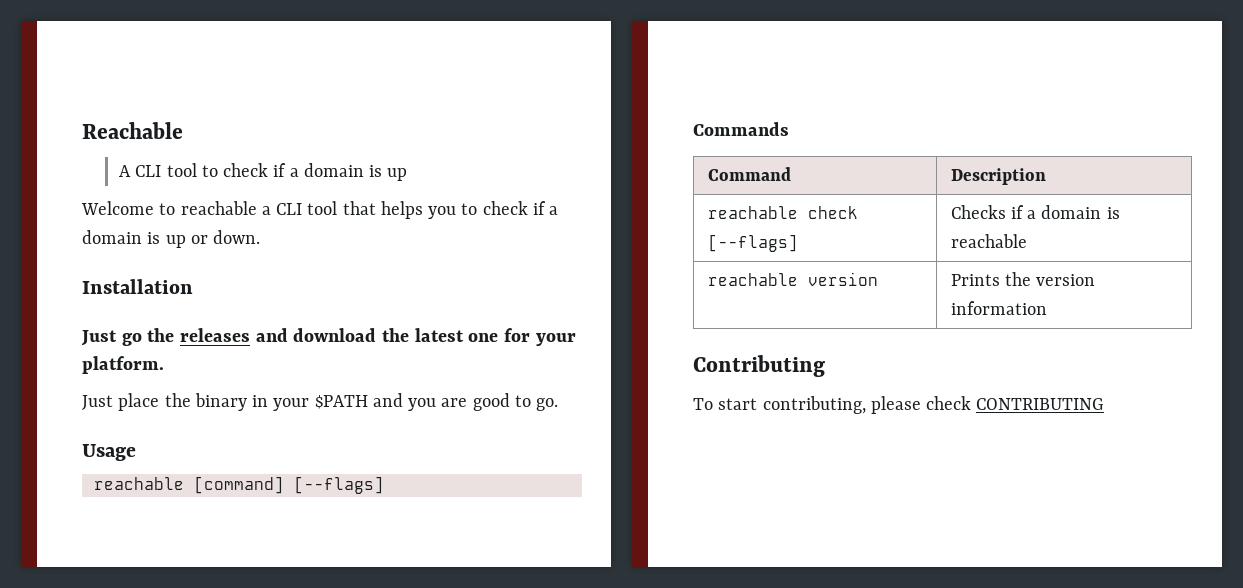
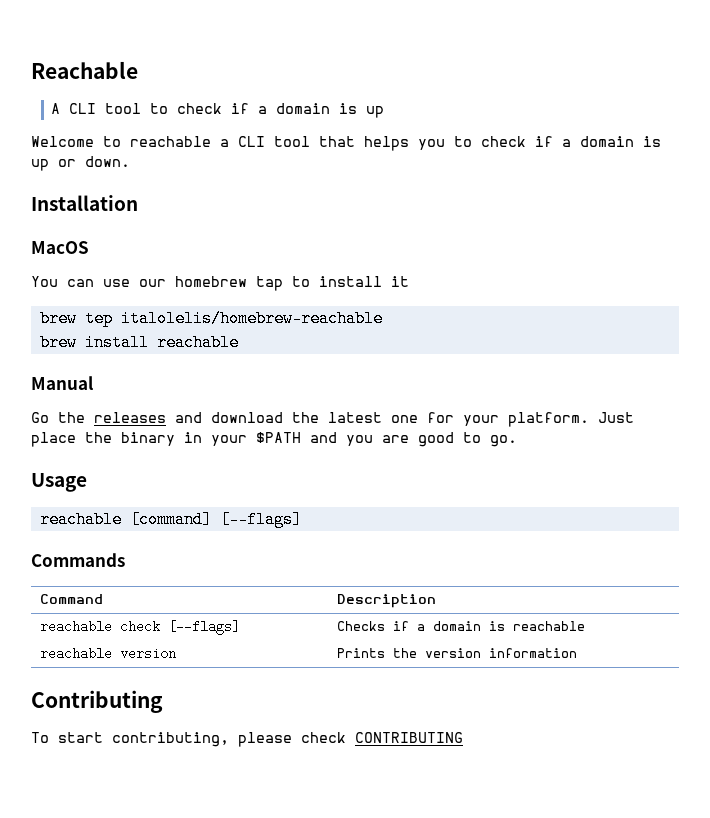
[81,330,142,346] Just go -> [31,241,89,254] [31,276,409,291] [39,310,383,327] [39,334,239,351] [31,376,93,390] [31,412,49,423] MacOS // You can use our homebrew tap to install it // brew tep italolelis/homebrew-reachable // brew install reachable // Manual // Go
(164, 365) // -> (589, 419) none

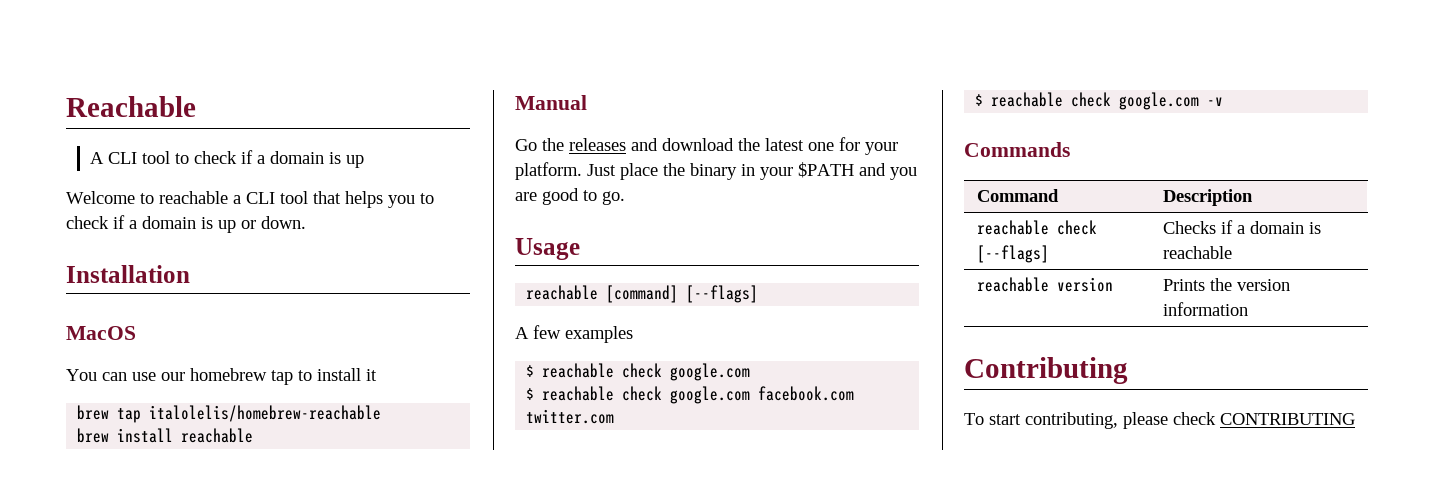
[84,310,113,327] tep -> [117,408,142,423] tap
(302, 519) none -> [515,325,633,343] [526,363,751,381] [526,386,855,404] [526,409,615,424] [975,92,1224,110] // A few examples // $ reachable check google.com // $ reachable check google.com facebook.com twitter.com // $ reachable check google.com -v

